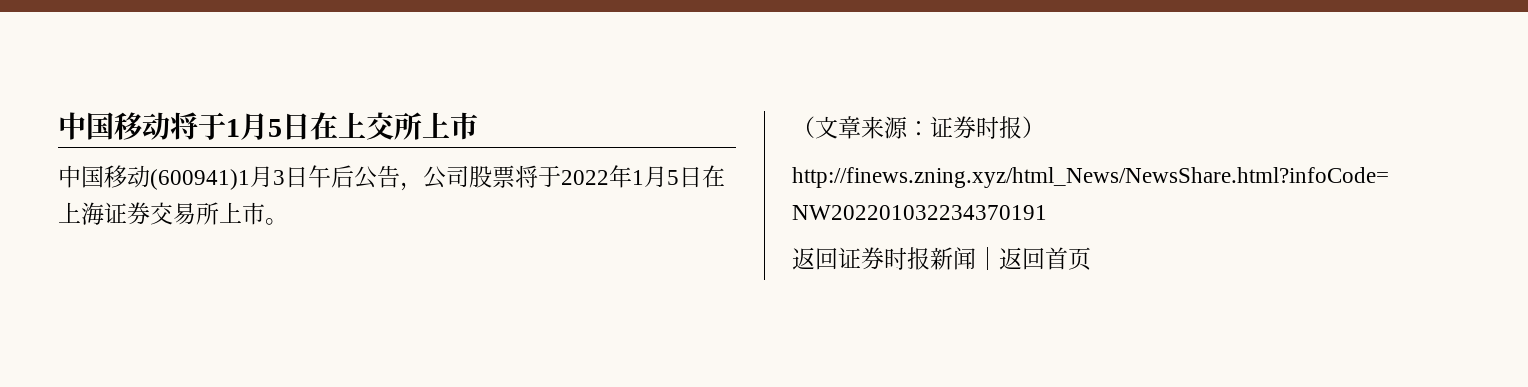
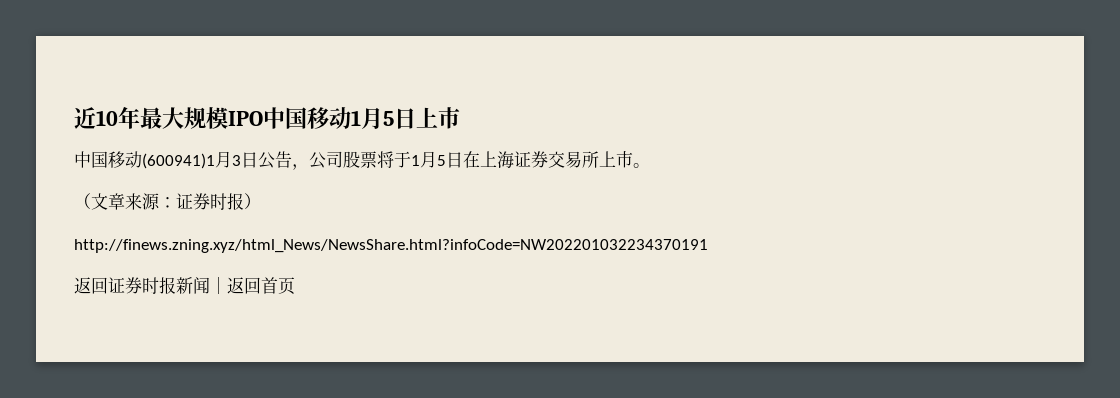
[58,112,422,140] 中国移动将于1月5日在上交所 -> [74,106,416,129] 近10年最大规模IPO中国移动1月5日
[308,165,354,188] 午后 -> (258, 160) none
[561,165,632,188] 2022年 -> (411, 159) none

